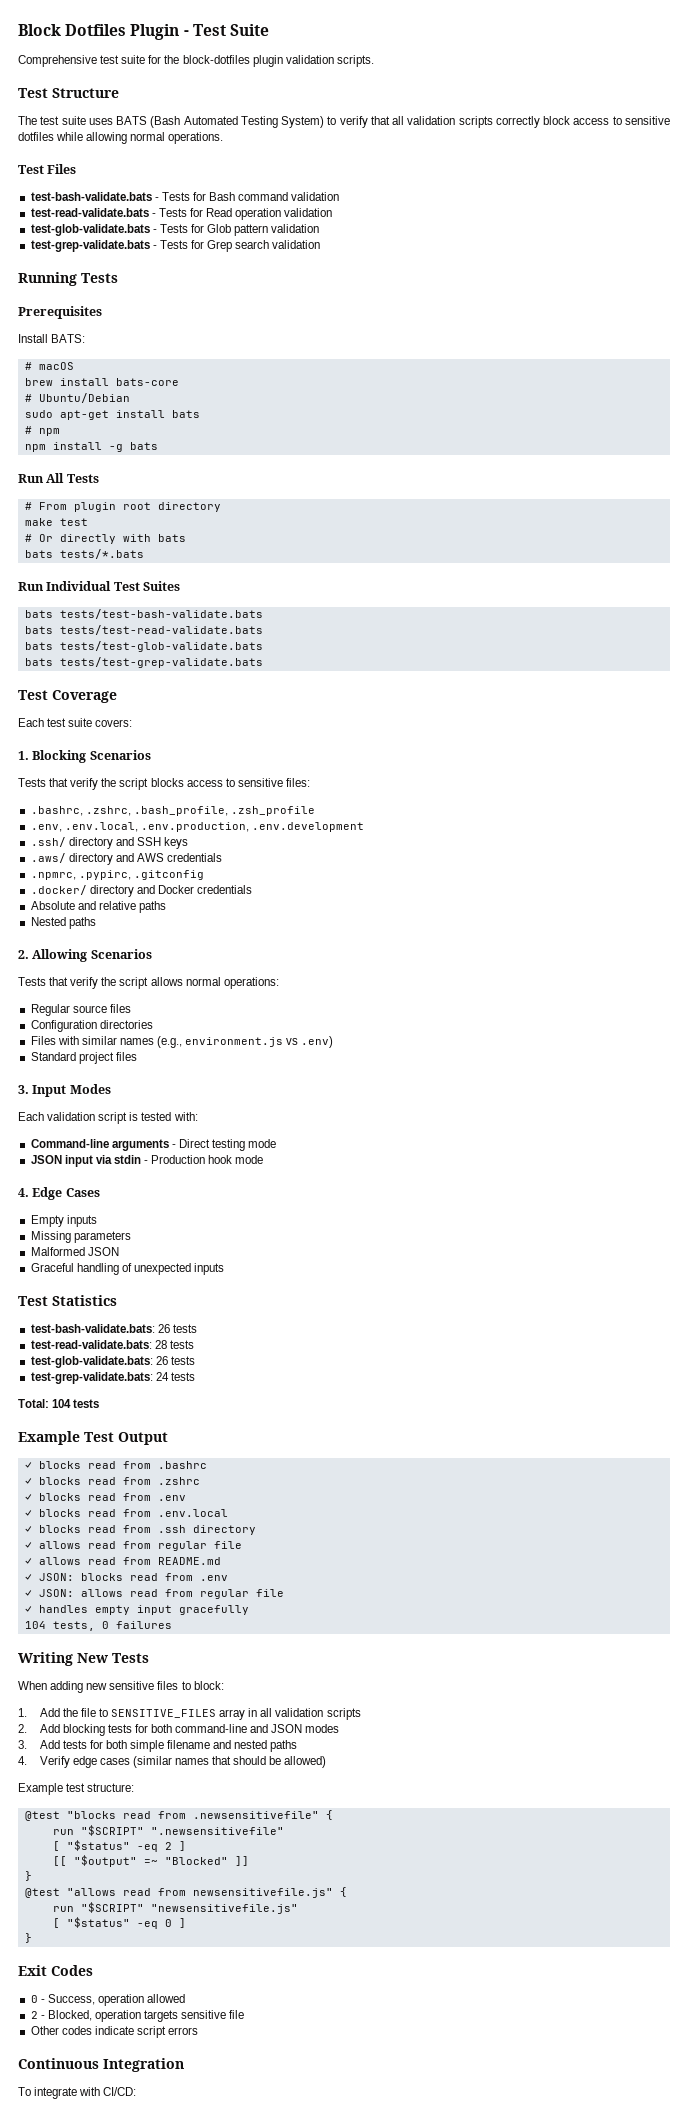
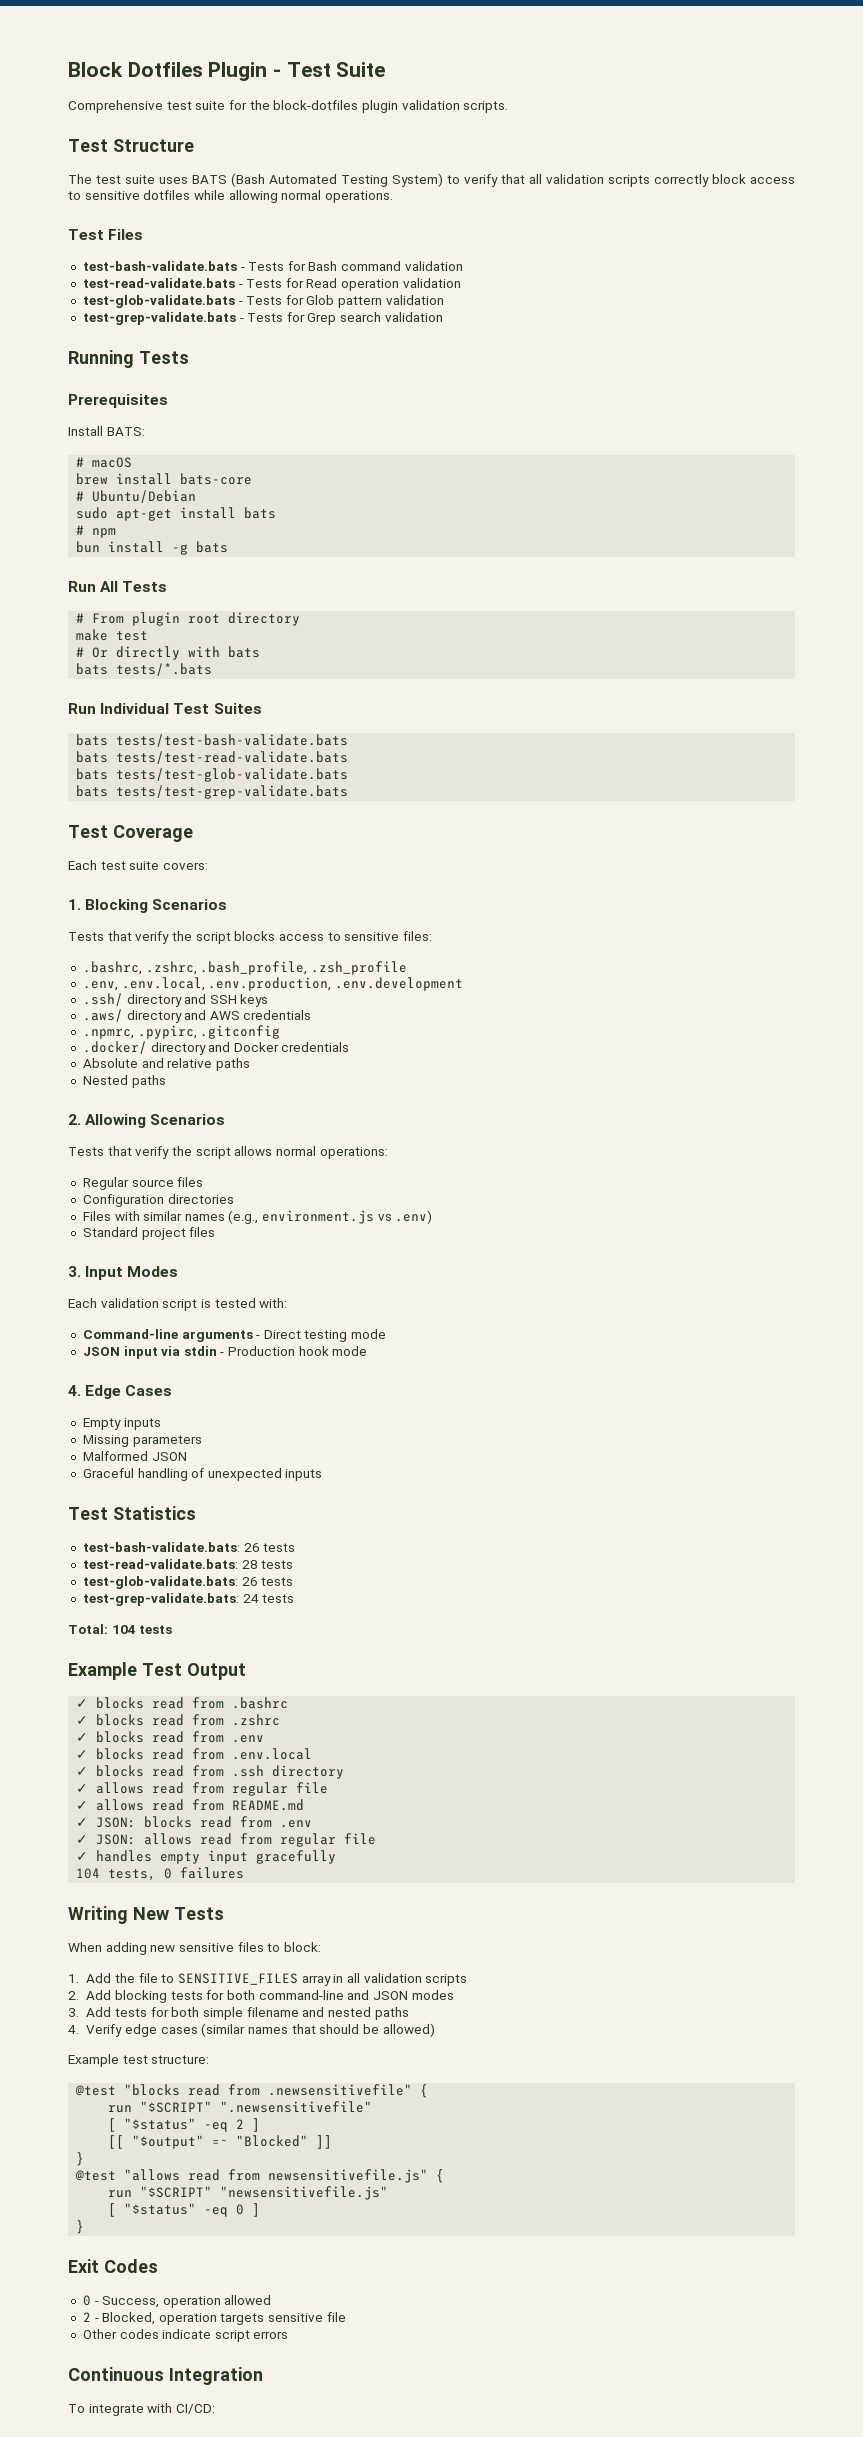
[24,444,46,452] npm -> [76,541,101,553] bun

